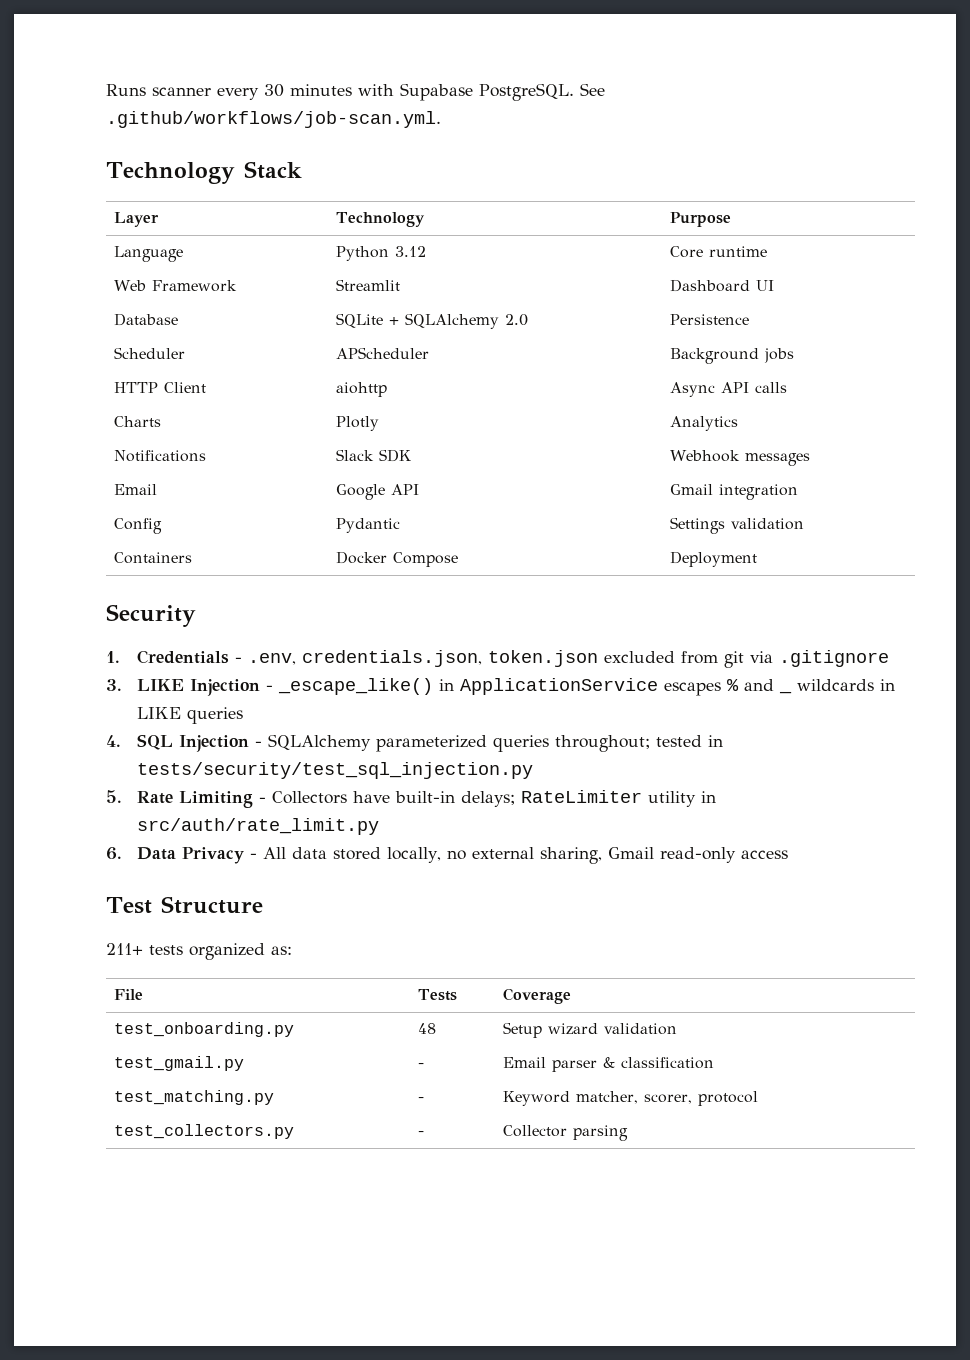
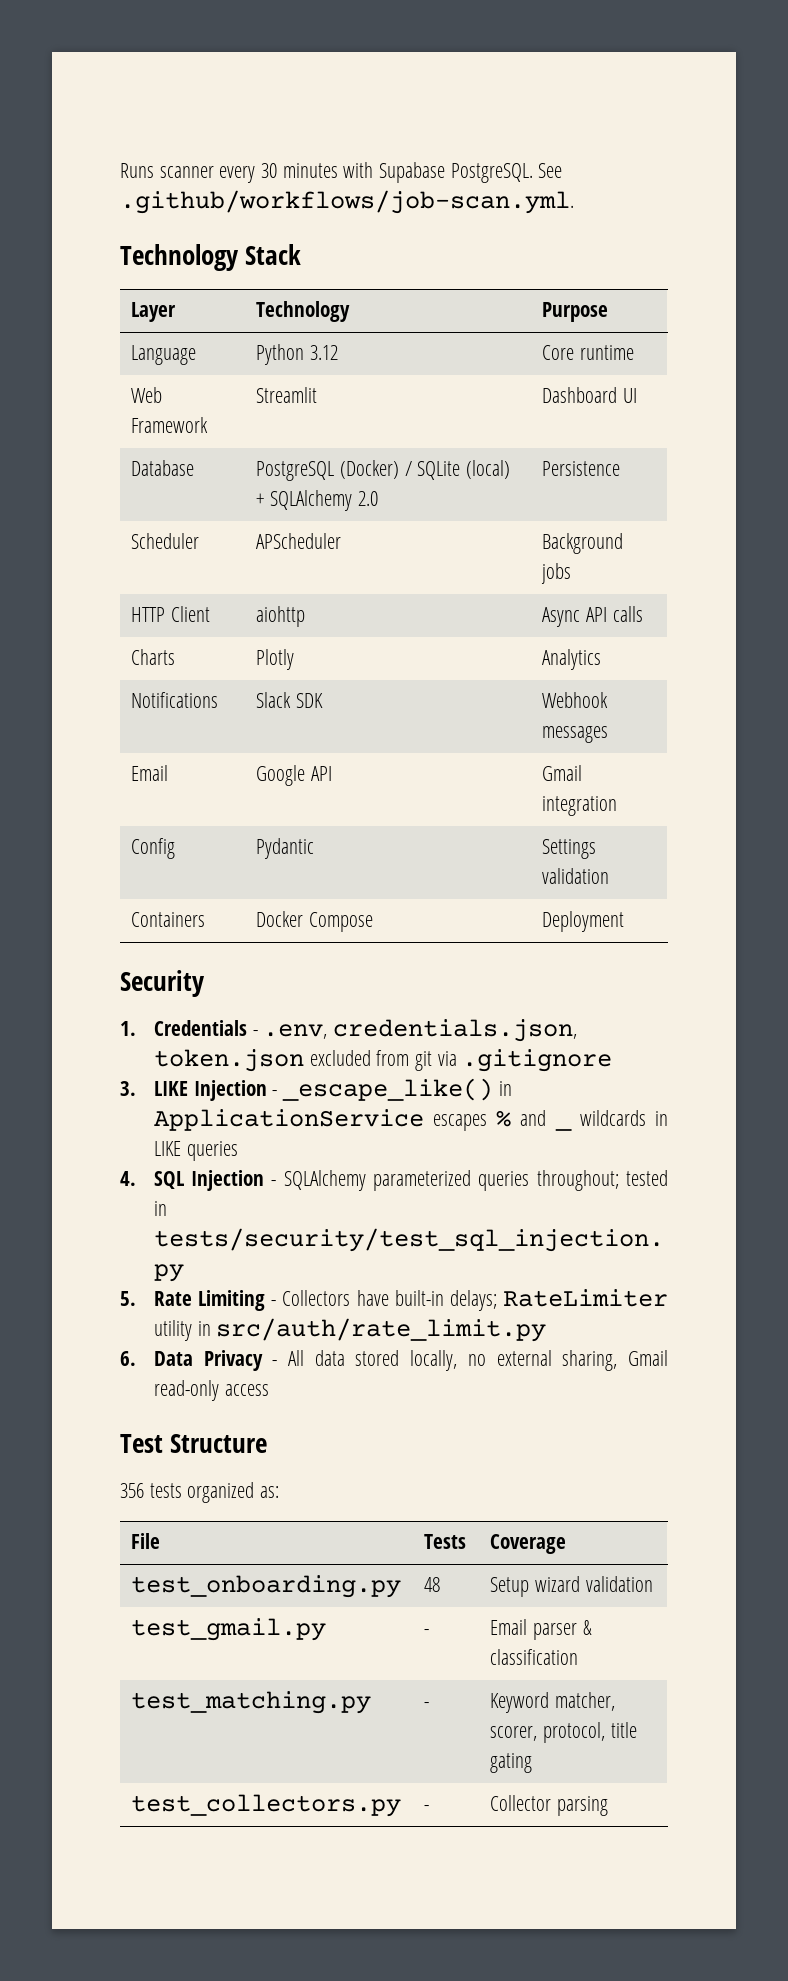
[335,313,383,328] SQLite -> [256,460,510,481] PostgreSQL (Docker) / SQLite (local)
[106,943,143,955] 211+ -> [120,1483,144,1498] 356
[697,1091,758,1106] protocol -> [542,1722,637,1743] [490,1753,533,1773] protocol, title gating

